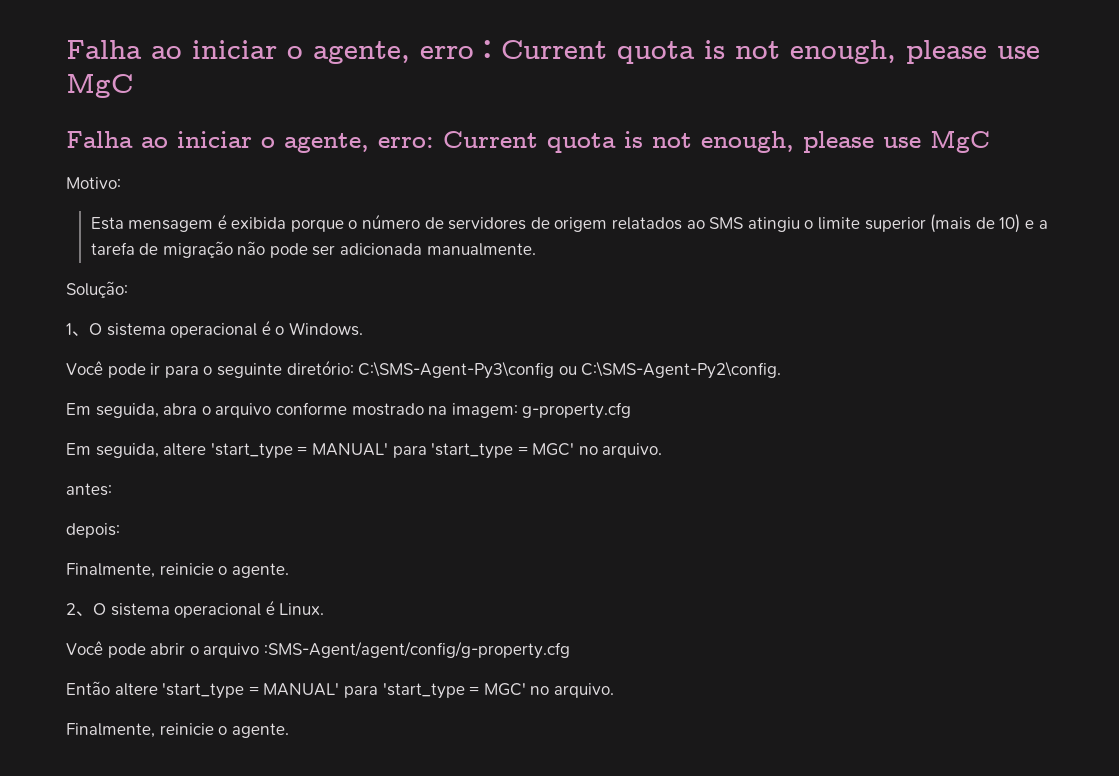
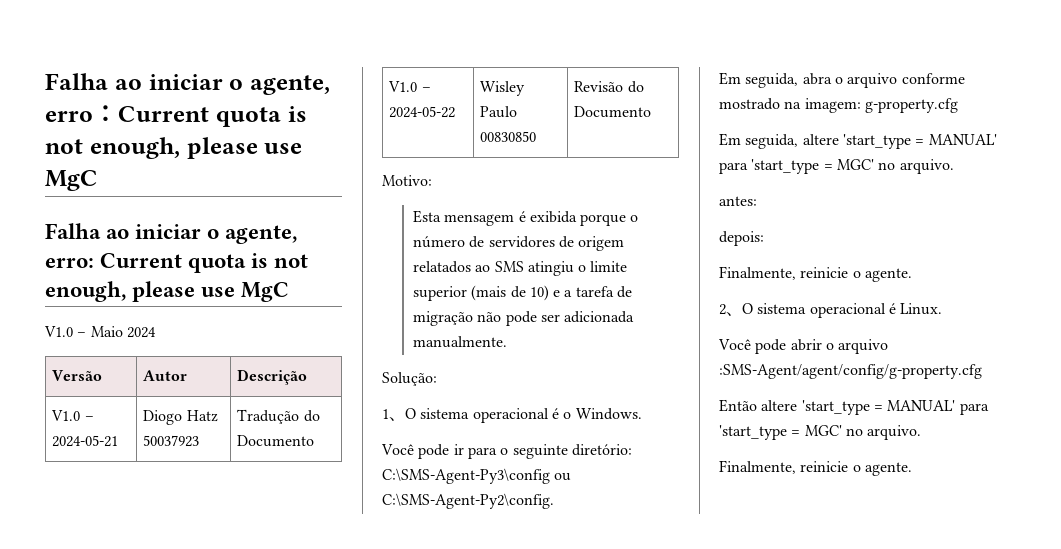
(990, 141) none -> [44,326,156,338] [52,370,103,381] [143,370,188,381] [237,369,308,385] [51,410,94,421] [52,435,119,447] [143,410,218,425] [143,435,200,447] [237,409,320,424] [237,435,315,447] [388,81,431,92] [389,106,456,118] [480,81,526,96] [480,106,518,118] [480,131,537,142] [574,81,644,93] [574,106,652,118] // V1.0 – Maio 2024 // Versão | Autor | Descrição // V1.0 – 2024-05-21 | Diogo Hatz 50037923 | Tradução do Documento // V1.0 – 2024-05-22 | Wisley Paulo 00830850 | Revisão do Documento

